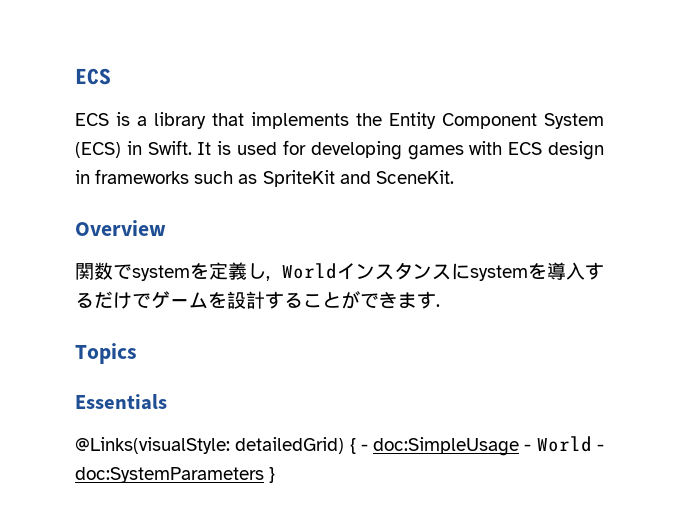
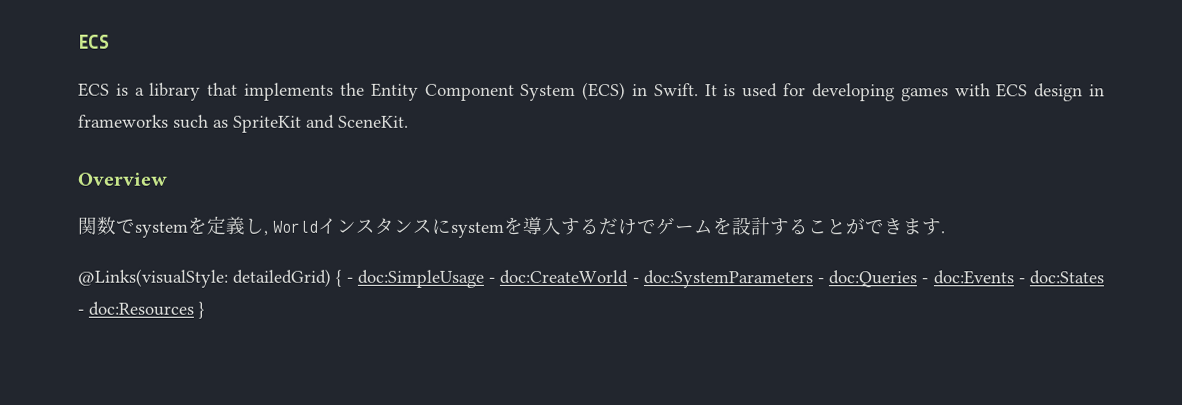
[75,343,137,364] [75,394,167,410] // Topics // Essentials -> (945, 232) none
[536,436,592,452] World -> [499,269,629,285] doc:CreateWorld
(264, 475) none -> [816,270,1104,288] [77,301,194,316] - doc:Queries - doc:Events - doc:States - doc:Resources

